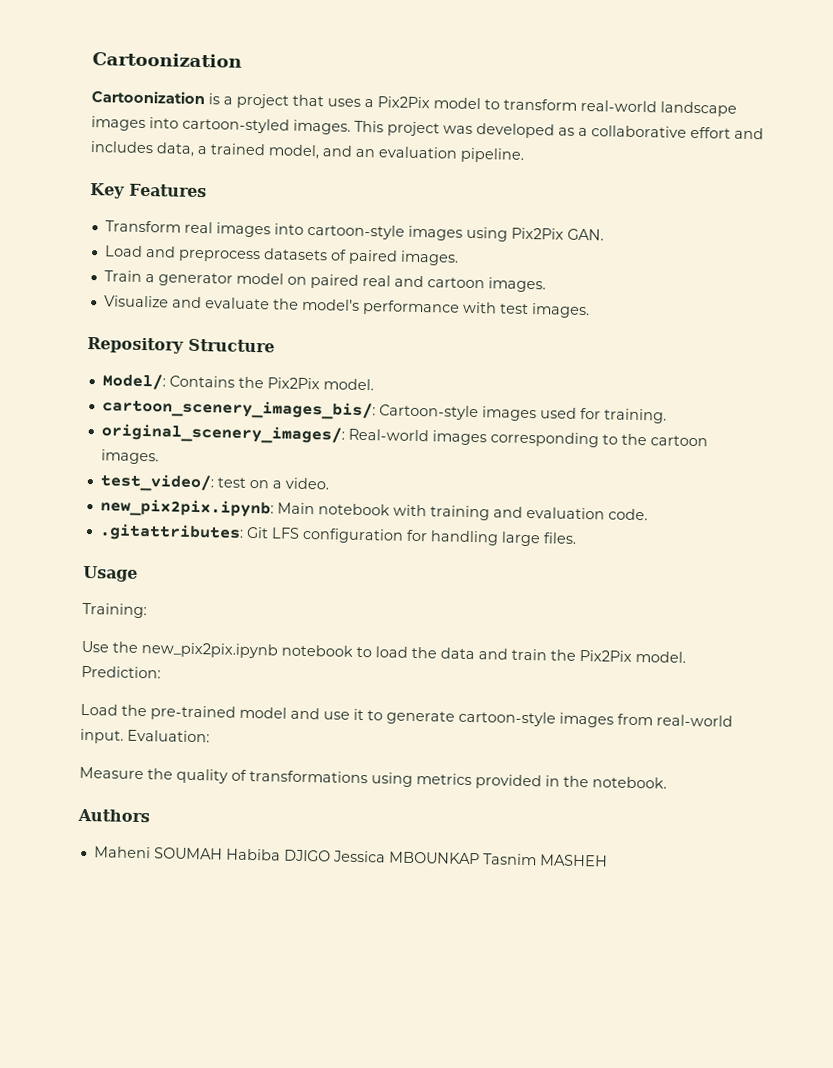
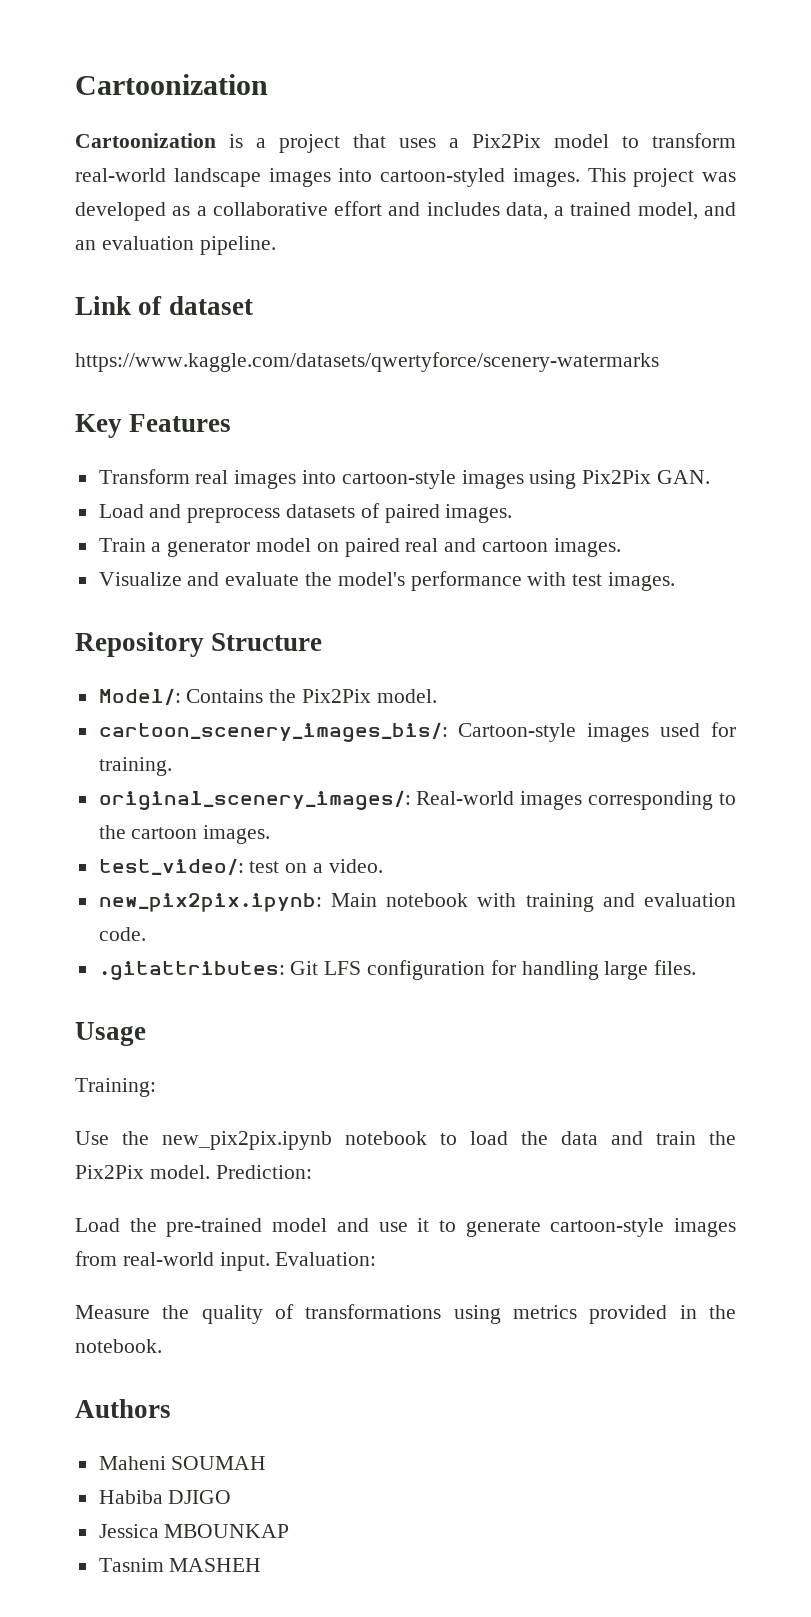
(525, 155) none -> [75,296,253,315] [75,352,659,372] // Link of dataset // https://www.kaggle.com/datasets/qwertyforce/scenery-watermarks
(223, 853) none -> (267, 1463) //
(331, 855) none -> (232, 1497) //
(480, 858) none -> (290, 1531) //

